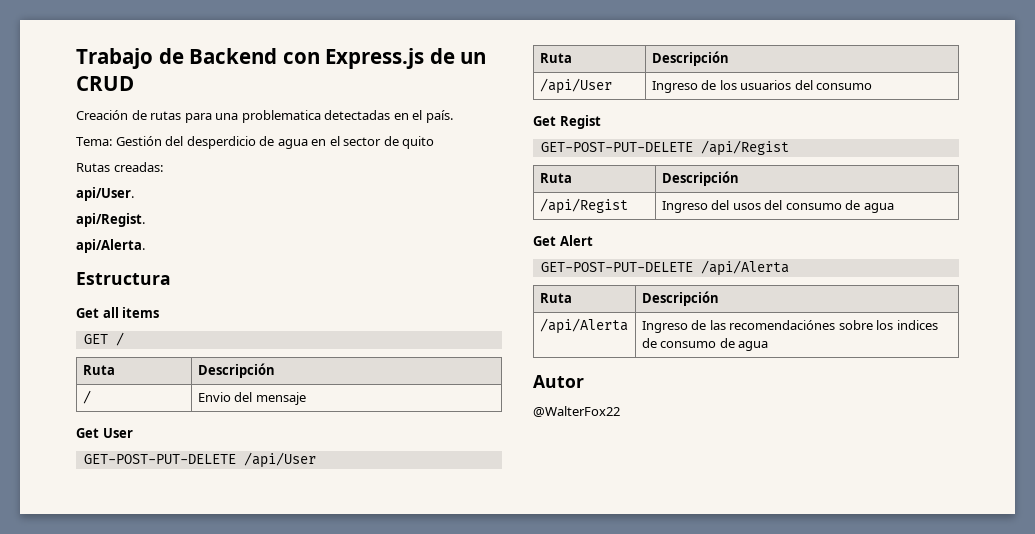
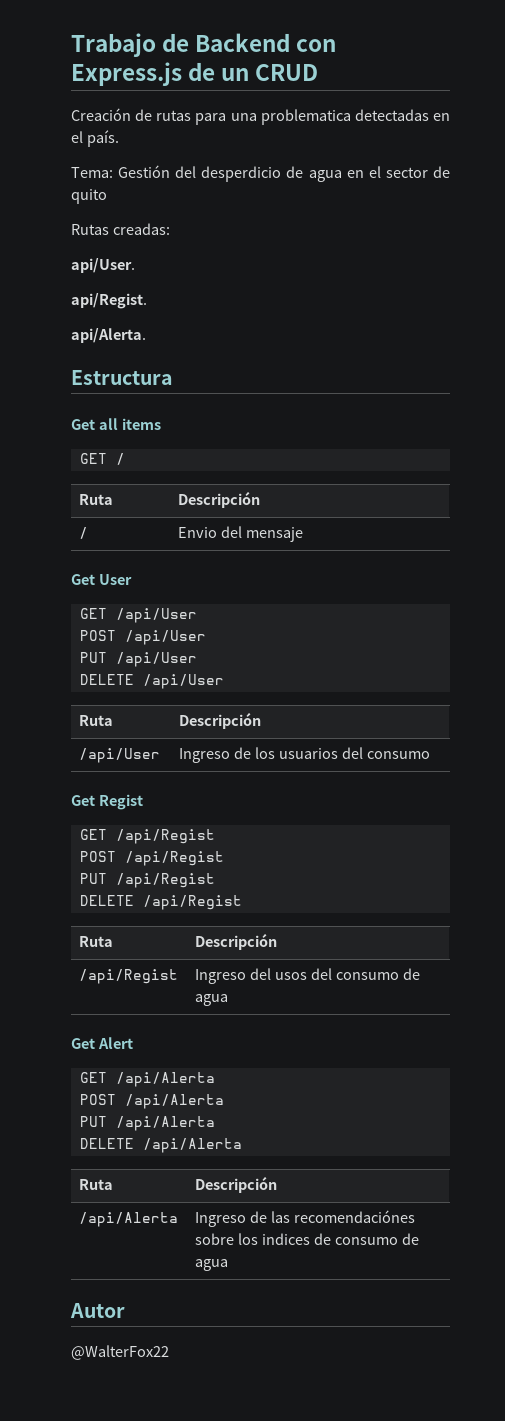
[83,454,236,464] GET-POST-PUT-DELETE -> [79,608,197,623] [79,630,206,645] [79,652,197,667] [79,674,134,685] GET /api/User // POST /api/User // PUT /api/User // DELETE
[540,142,693,152] GET-POST-PUT-DELETE -> [79,829,215,844] [79,851,224,866] [79,873,215,888] [79,895,134,906] GET /api/Regist // POST /api/Regist // PUT /api/Regist // DELETE
[540,262,693,272] GET-POST-PUT-DELETE -> [79,1072,215,1087] [79,1094,224,1109] [79,1116,215,1131] [79,1138,134,1149] GET /api/Alerta // POST /api/Alerta // PUT /api/Alerta // DELETE

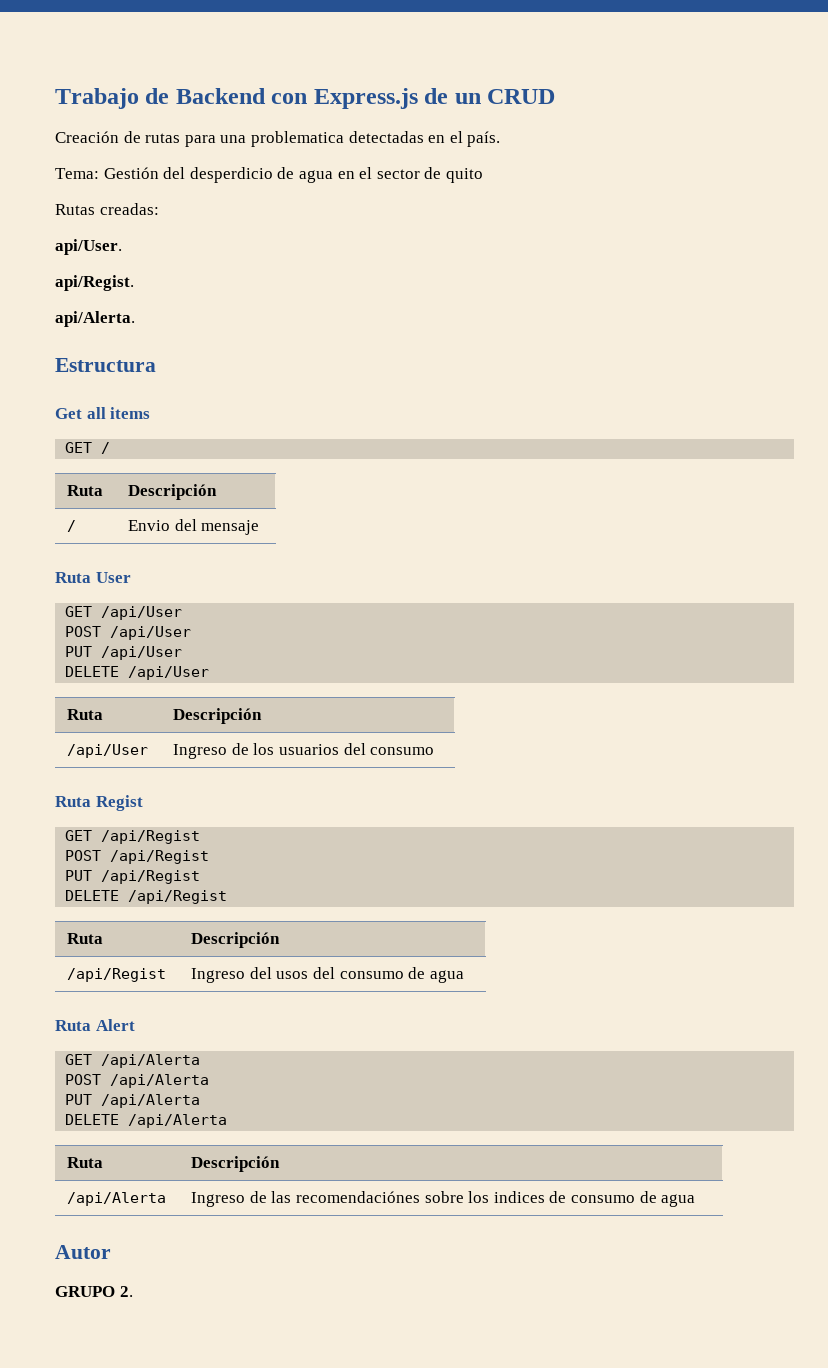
[71,574,95,585] Get -> [55,572,91,583] Ruta
[71,795,95,806] Get -> [55,796,91,807] Ruta
[71,1038,95,1049] Get -> [55,1020,91,1031] Ruta
[71,1345,169,1360] @WalterFox22 -> [55,1286,133,1297] GRUPO 2.

